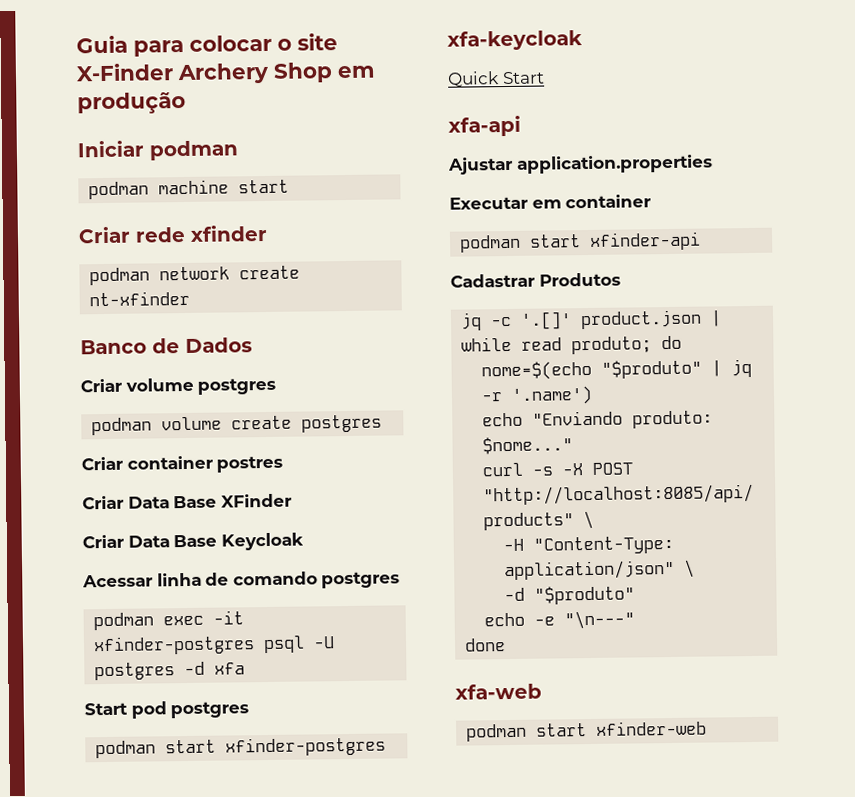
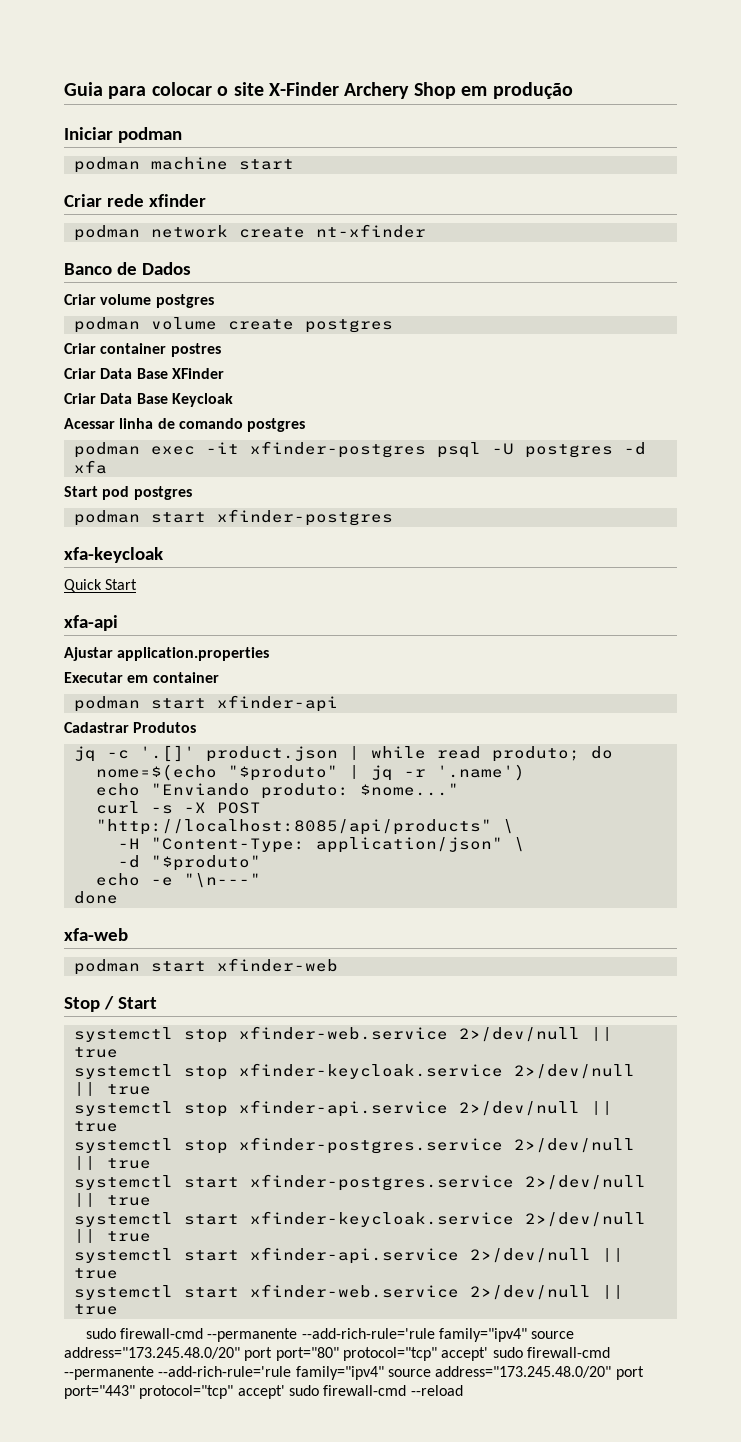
(708, 728) none -> [64,996,157,1012] [73,1026,613,1043] [73,1047,118,1058] [73,1063,635,1080] [73,1082,151,1096] [73,1100,613,1117] [73,1121,118,1132] [73,1137,635,1154] [73,1156,151,1170] [73,1174,646,1191] [73,1193,151,1207] [73,1211,646,1227] [73,1229,151,1243] [73,1247,624,1264] [73,1268,118,1279] [73,1284,624,1300] [73,1304,118,1315] [85,1328,575,1342] [64,1347,610,1361] [64,1366,644,1380] [64,1385,463,1399] // Stop / Start // systemctl stop xfinder-web.service 2>/dev/null || true // systemctl stop xfinder-keycloak.service 2>/dev/null || true // systemctl stop xfinder-api.service 2>/dev/null || true // systemctl stop xfinder-postgres.service 2>/dev/null || true // systemctl start xfinder-postgres.service 2>/dev/null || true // systemctl start xfinder-keycloak.service 2>/dev/null || true // systemctl start xfinder-api.service 2>/dev/null || true // systemctl start xfinder-web.service 2>/dev/null || true // sudo firewall-cmd --permanente --add-rich-rule='rule family="ipv4" source address="173.245.48.0/20" port port="80" protocol="tcp" accept' sudo firewall-cmd --permanente --add-rich-rule='rule family="ipv4" source address="173.245.48.0/20" port port="443" protocol="tcp" accept' sudo firewall-cmd --reload

